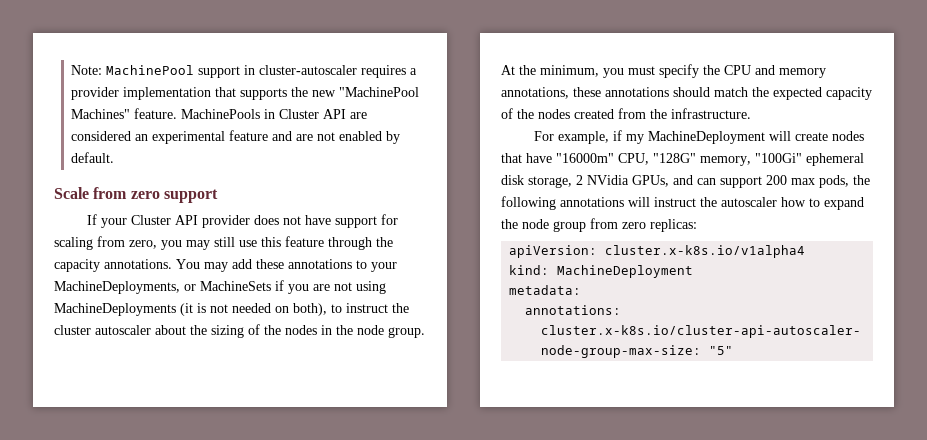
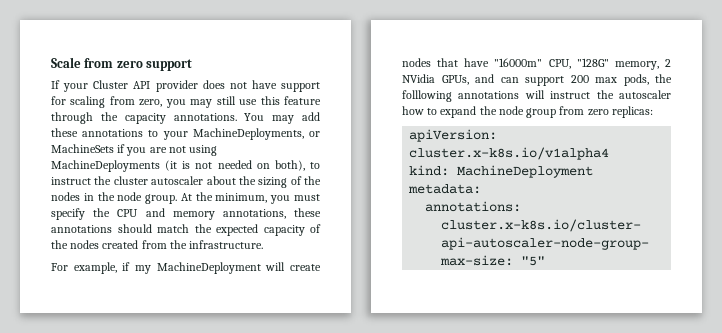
[71,65,418,78] [71,87,420,100] [71,108,368,119] [71,130,401,144] [71,152,115,163] Note: MachinePool support in cluster-autoscaler requires a provider implementation that supports the new "MachinePool Machines" feature. MachinePools in Cluster API are considered an experimental feature and are not enabled by default. // -> (51, 62) none
[755,153,864,166] [501,175,572,188] "100Gi" ephemeral disk storage, -> (659, 65) none
[501,196,556,210] following -> [402,90,452,102] folllowing

